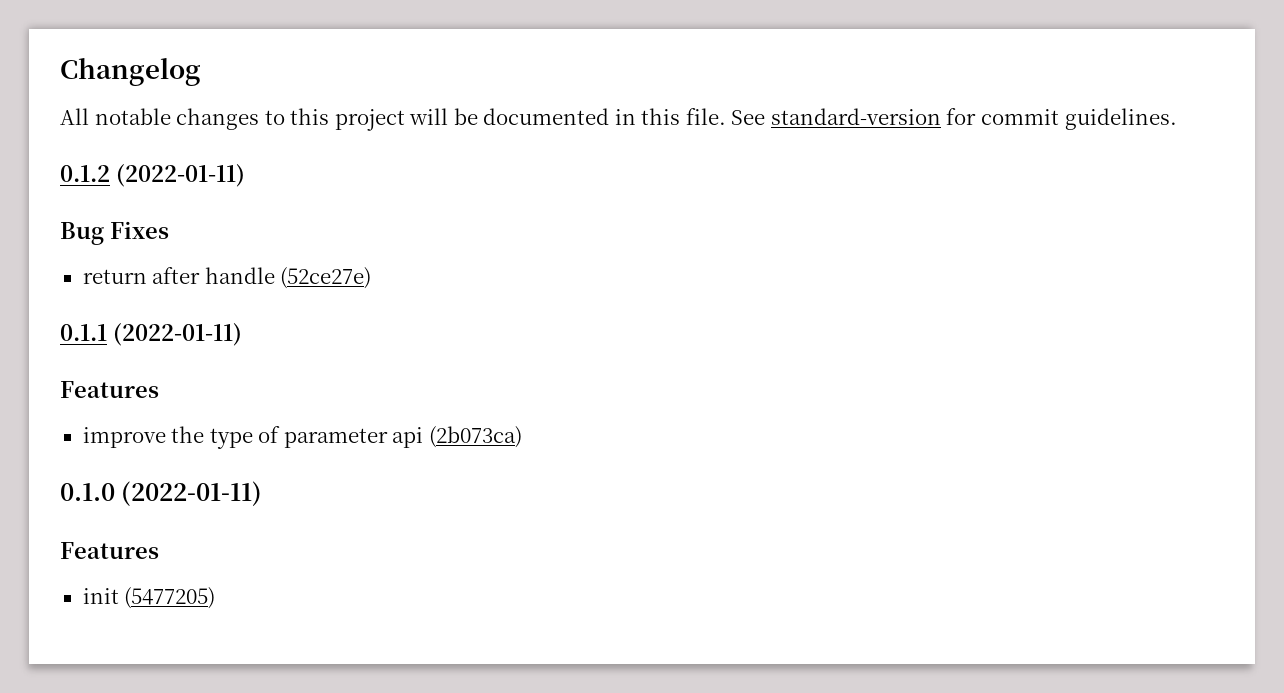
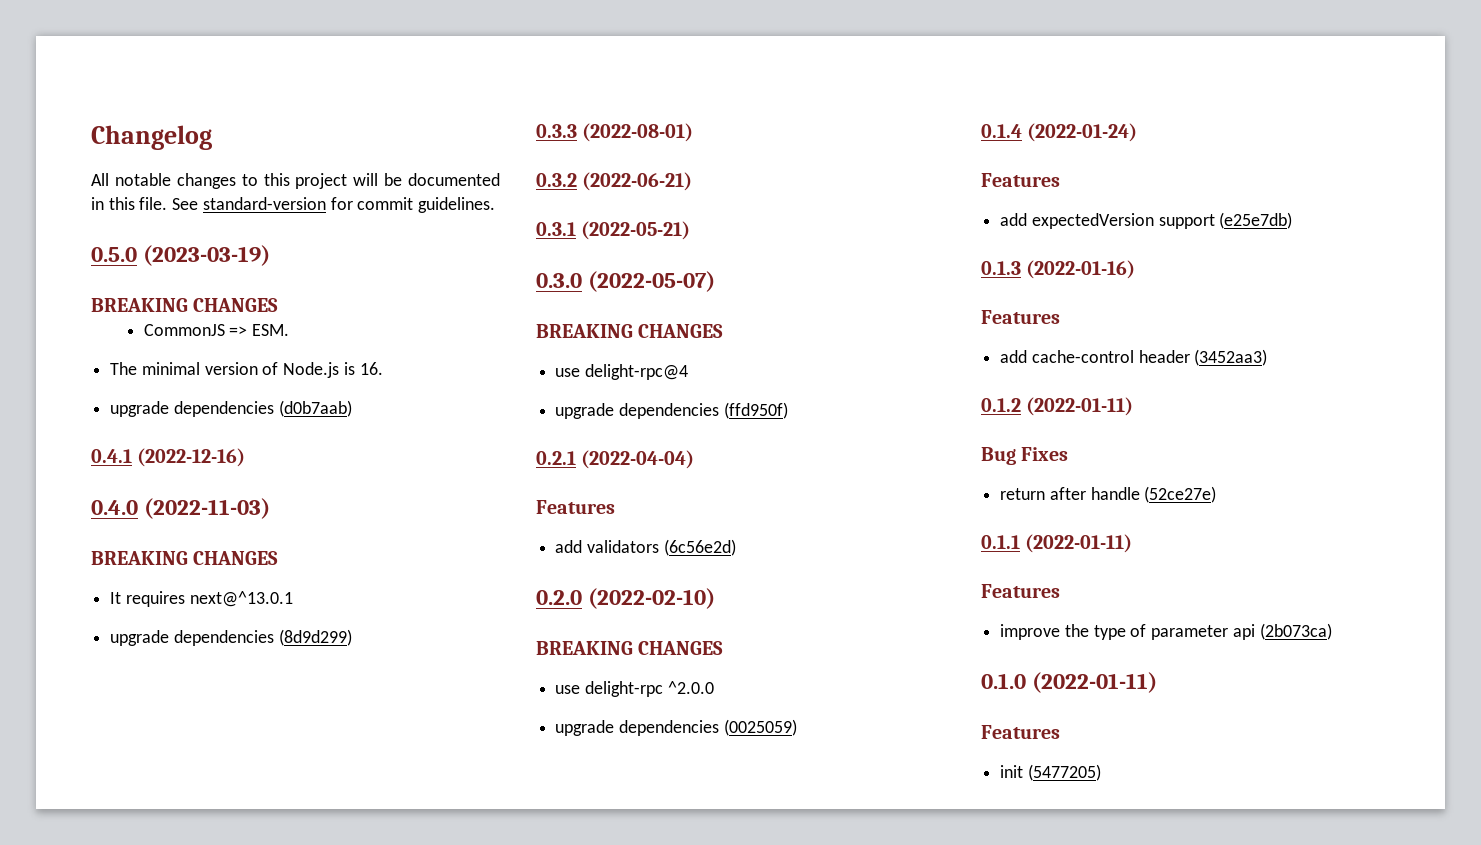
(1177, 119) none -> [91,245,271,266] [91,298,279,312] [143,324,289,336] [110,362,383,378] [110,400,352,417] [91,448,246,467] [91,498,271,519] [91,551,279,565] [110,591,293,607] [110,629,352,646] [536,123,694,142] [536,172,693,191] [536,221,691,240] [536,271,716,292] [536,324,724,338] [555,364,688,380] [555,402,788,419] [536,450,695,469] [536,500,615,514] [555,539,736,556] [536,588,716,609] [536,641,724,655] [555,681,714,697] [555,719,797,736] [981,123,1138,142] [981,173,1060,187] [1000,212,1293,229] [981,260,1136,279] [981,310,1060,324] [1000,349,1268,366] // 0.5.0 (2023-03-19) // BREAKING CHANGES // CommonJS => ESM. // The minimal version of Node.js is 16. // upgrade dependencies (d0b7aab) // 0.4.1 (2022-12-16) // 0.4.0 (2022-11-03) // BREAKING CHANGES // It requires next@^13.0.1 // upgrade dependencies (8d9d299) // 0.3.3 (2022-08-01) // 0.3.2 (2022-06-21) // 0.3.1 (2022-05-21) // 0.3.0 (2022-05-07) // BREAKING CHANGES // use delight-rpc@4 // upgrade dependencies (ffd950f) // 0.2.1 (2022-04-04) // Features // add validators (6c56e2d) // 0.2.0 (2022-02-10) // BREAKING CHANGES // use delight-rpc ^2.0.0 // upgrade dependencies (0025059) // 0.1.4 (2022-01-24) // Features // add expectedVersion support (e25e7db) // 0.1.3 (2022-01-16) // Features // add cache-control header (3452aa3)

